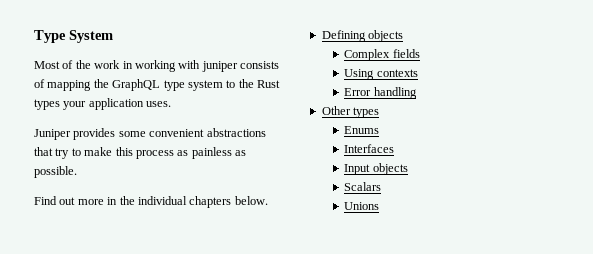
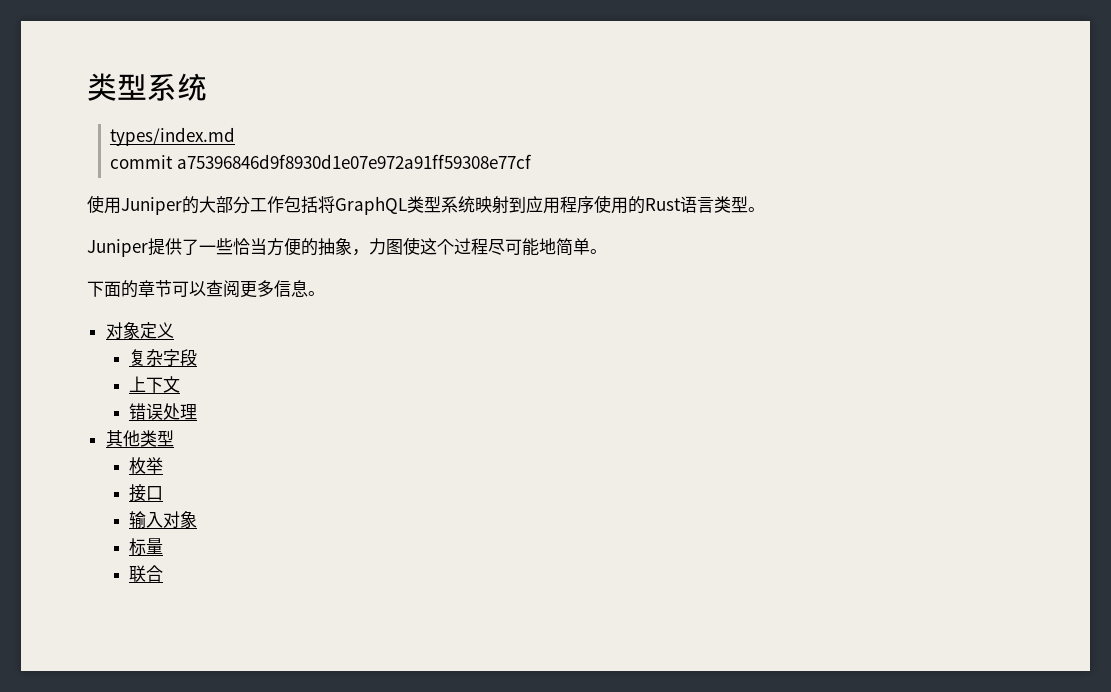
[34,30,113,43] [34,60,279,72] [34,79,280,91] [34,98,172,110] [34,128,266,140] [34,147,246,159] [34,166,77,178] [34,196,268,208] [321,30,404,42] [344,49,420,61] [344,69,418,80] [344,87,417,99] [321,106,380,118] [344,126,380,134] [344,144,395,153] [344,163,408,175] [344,182,382,191] [344,202,380,210] Type System // Most of the work in working with juniper consists of mapping the GraphQL type system to the Rust types your application uses. // Juniper provides some convenient abstractions that try to make this process as painless as possible. // Find out more in the individual chapters below. // Defining objects // Complex fields // Using contexts // Error handling // Other types // Enums // Interfaces // Input objects // Scalars // Unions -> [87,73,207,101] [110,127,236,146] [110,154,532,169] [87,195,765,215] [87,237,607,257] [87,280,325,298] [105,322,174,339] [129,349,198,366] [129,376,181,393] [129,403,198,420] [105,430,174,447] [129,457,164,474] [129,484,164,502] [129,511,198,529] [129,538,164,556] [129,565,164,582] 类型系统 // types/index.md // commit a75396846d9f8930d1e07e972a91ff59308e77cf // 使用Juniper的大部分工作包括将GraphQL类型系统映射到应用程序使用的Rust语言类型。 // Juniper提供了一些恰当方便的抽象，力图使这个过程尽可能地简单。 // 下面的章节可以查阅更多信息。 // 对象定义 // 复杂字段 // 上下文 // 错误处理 // 其他类型 // 枚举 // 接口 // 输入对象 // 标量 // 联合

